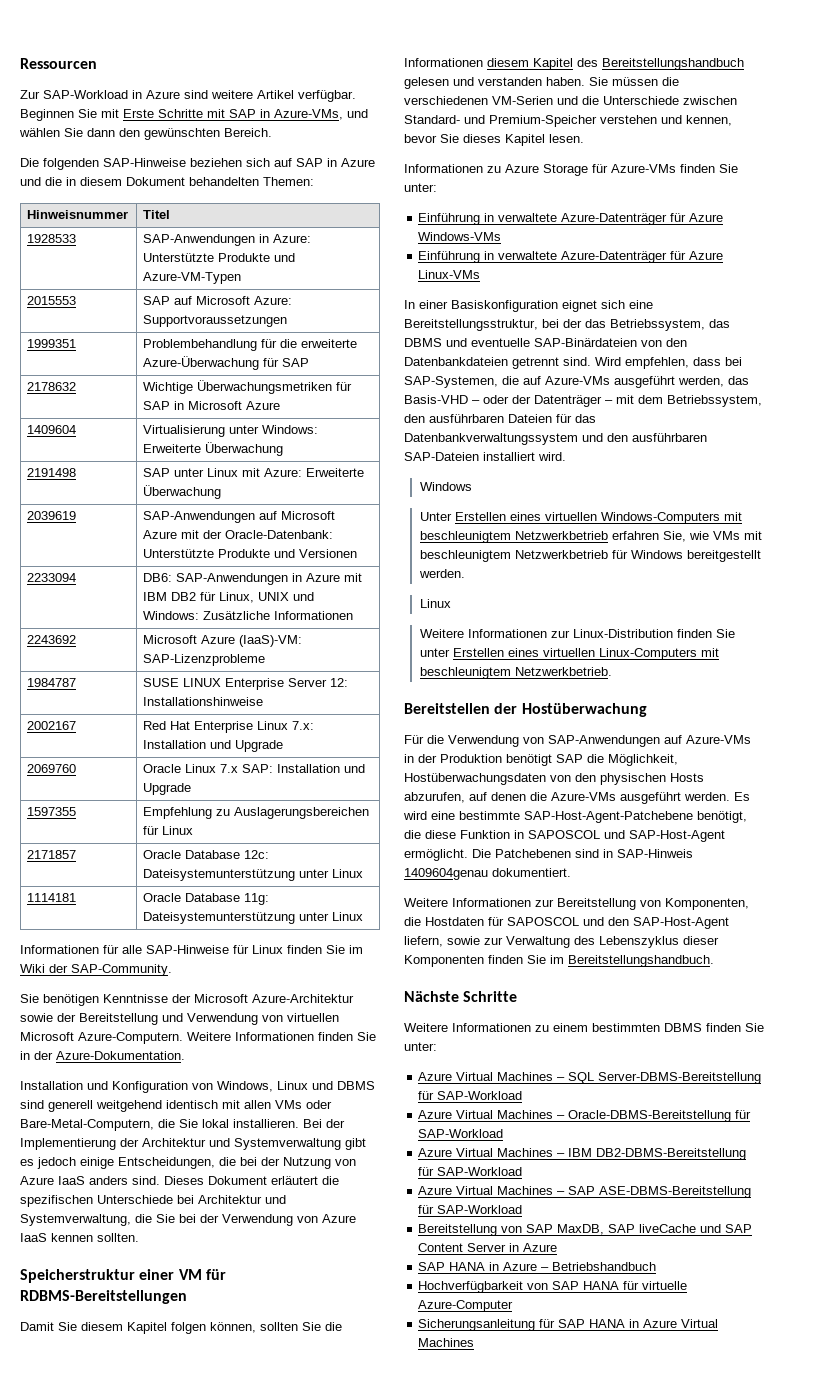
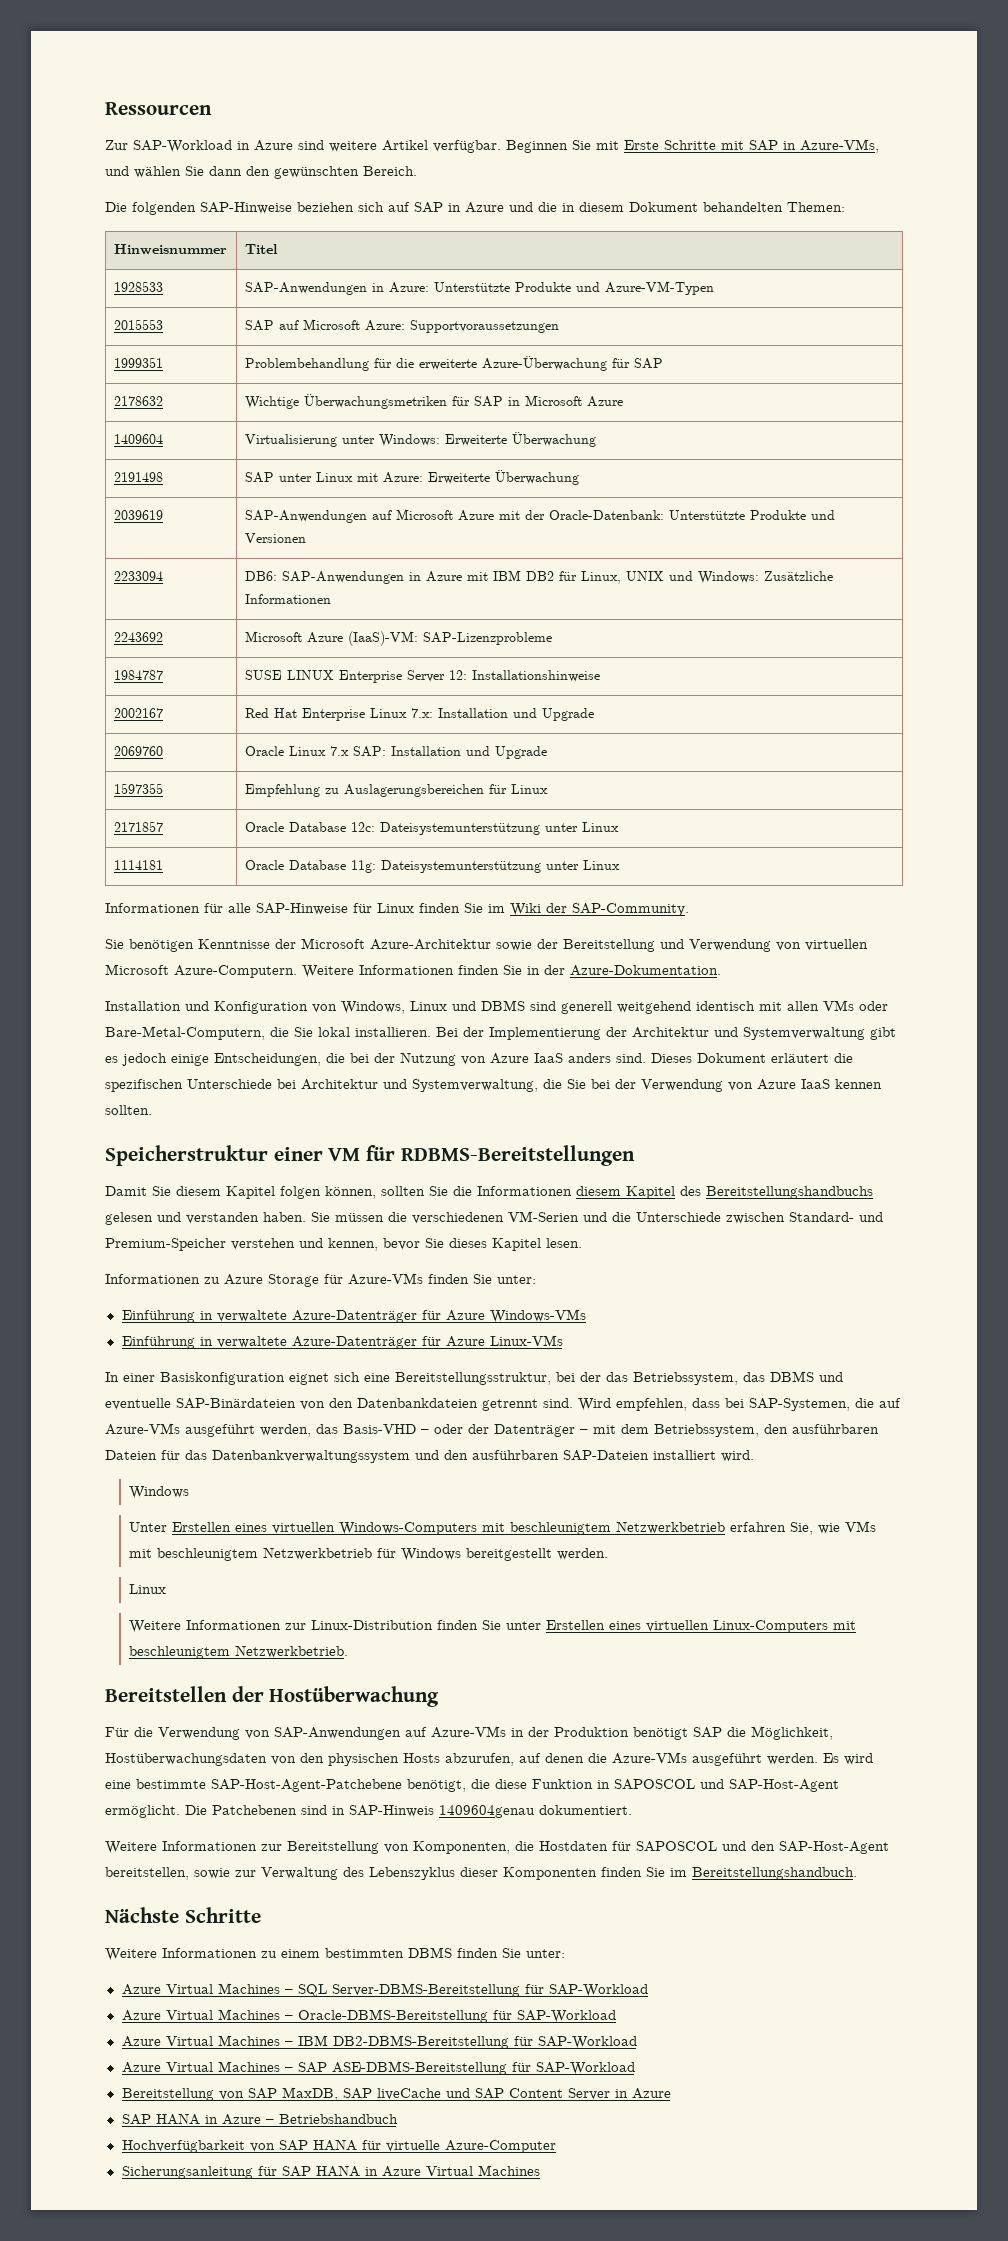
[602,58,744,70] Bereitstellungshandbuch -> [706,1186,873,1199] Bereitstellungshandbuchs
[404,936,443,947] liefern, -> [105,1867,189,1880] bereitstellen,

